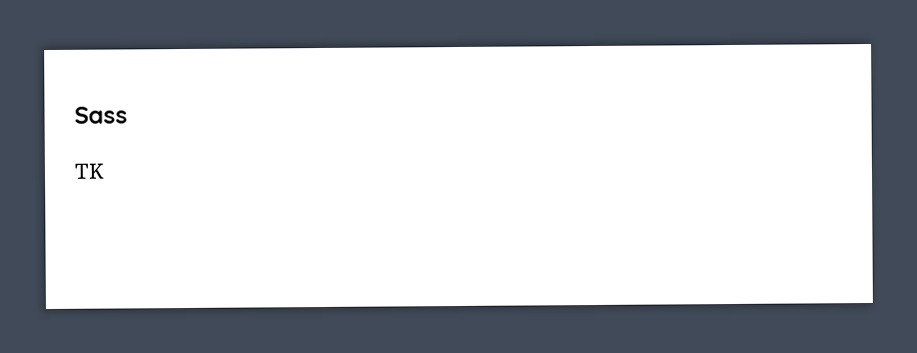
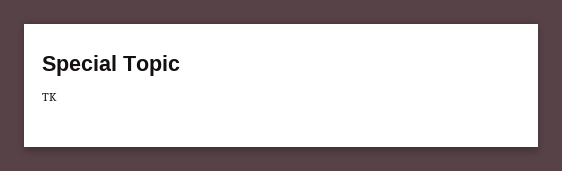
[74,106,128,124] Sass -> [42,55,180,76] Special Topic

